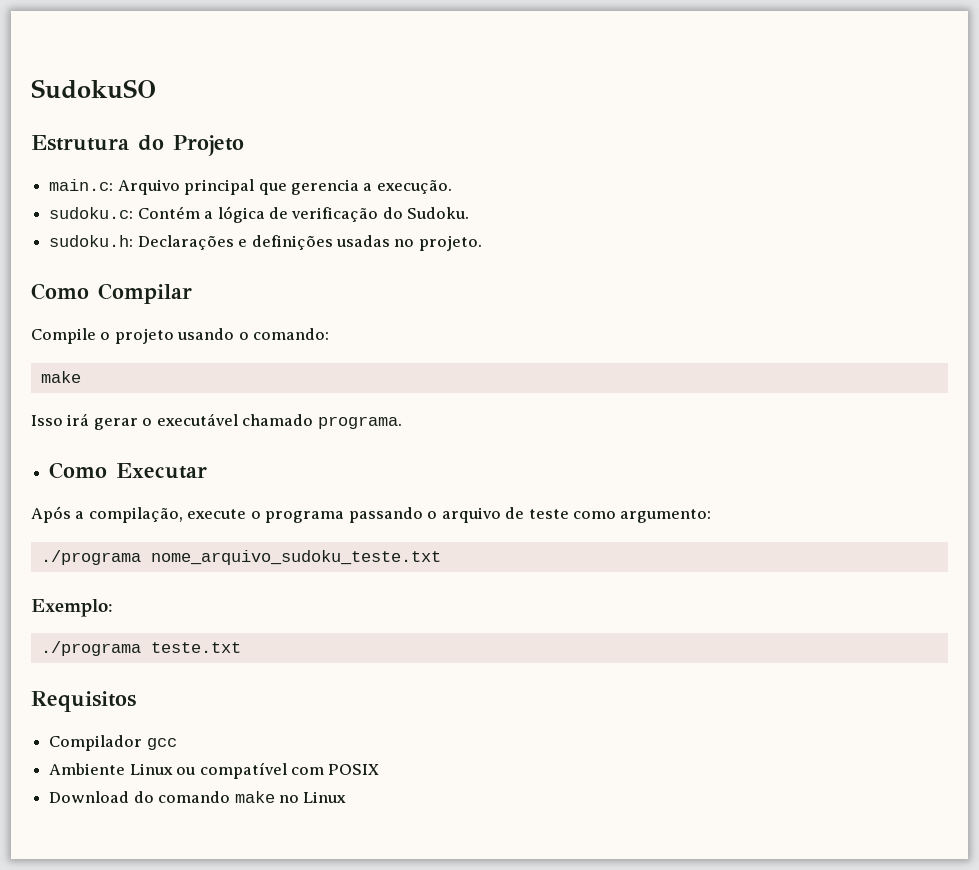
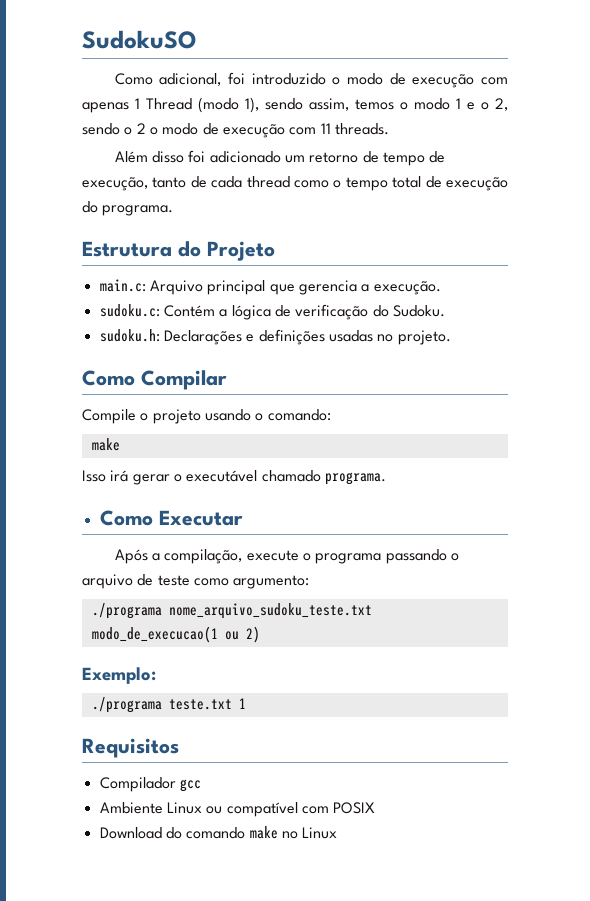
(156, 89) none -> [114,72,509,88] [82,97,508,113] [82,123,389,138] [114,150,446,166] [82,176,508,191] [82,201,174,216] // Como adicional, foi introduzido o modo de execução com apenas 1 Thread (modo 1), sendo assim, temos o modo 1 e o 2, sendo o 2 o modo de execução com 11 threads. // Além disso foi adicionado um retorno de tempo de execução, tanto de cada thread como o tempo total de execução do programa.
(441, 557) none -> [91,626,260,643] modo_de_execucao(1 ou 2)
(241, 647) none -> [238,698,246,709] 1

